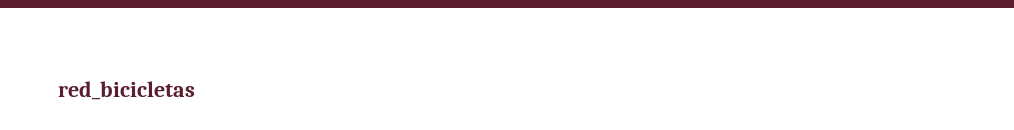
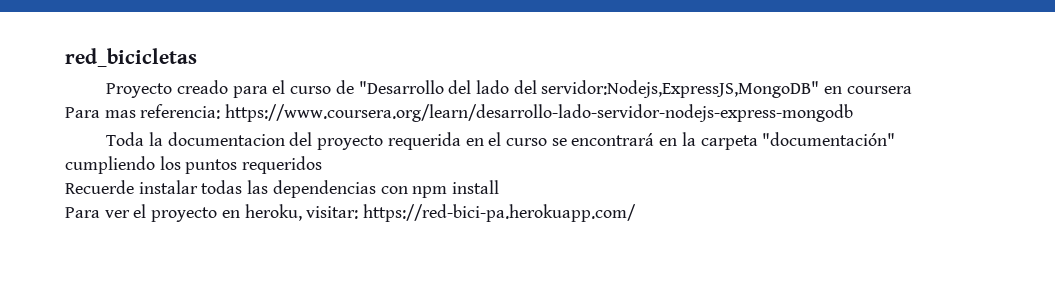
(195, 90) none -> [106,80,912,98] [65,104,854,122] [106,132,896,150] [65,156,323,174] [65,180,500,198] [65,204,637,222] // Proyecto creado para el curso de "Desarrollo del lado del servidor:Nodejs,ExpressJS,MongoDB" en coursera // Para mas referencia: https://www.coursera.org/learn/desarrollo-lado-servidor-nodejs-express-mongodb // Toda la documentacion del proyecto requerida en el curso se encontrará en la carpeta "documentación" cumpliendo los puntos requeridos // Recuerde instalar todas las dependencias con npm install // Para ver el proyecto en heroku, visitar: https://red-bici-pa.herokuapp.com/

